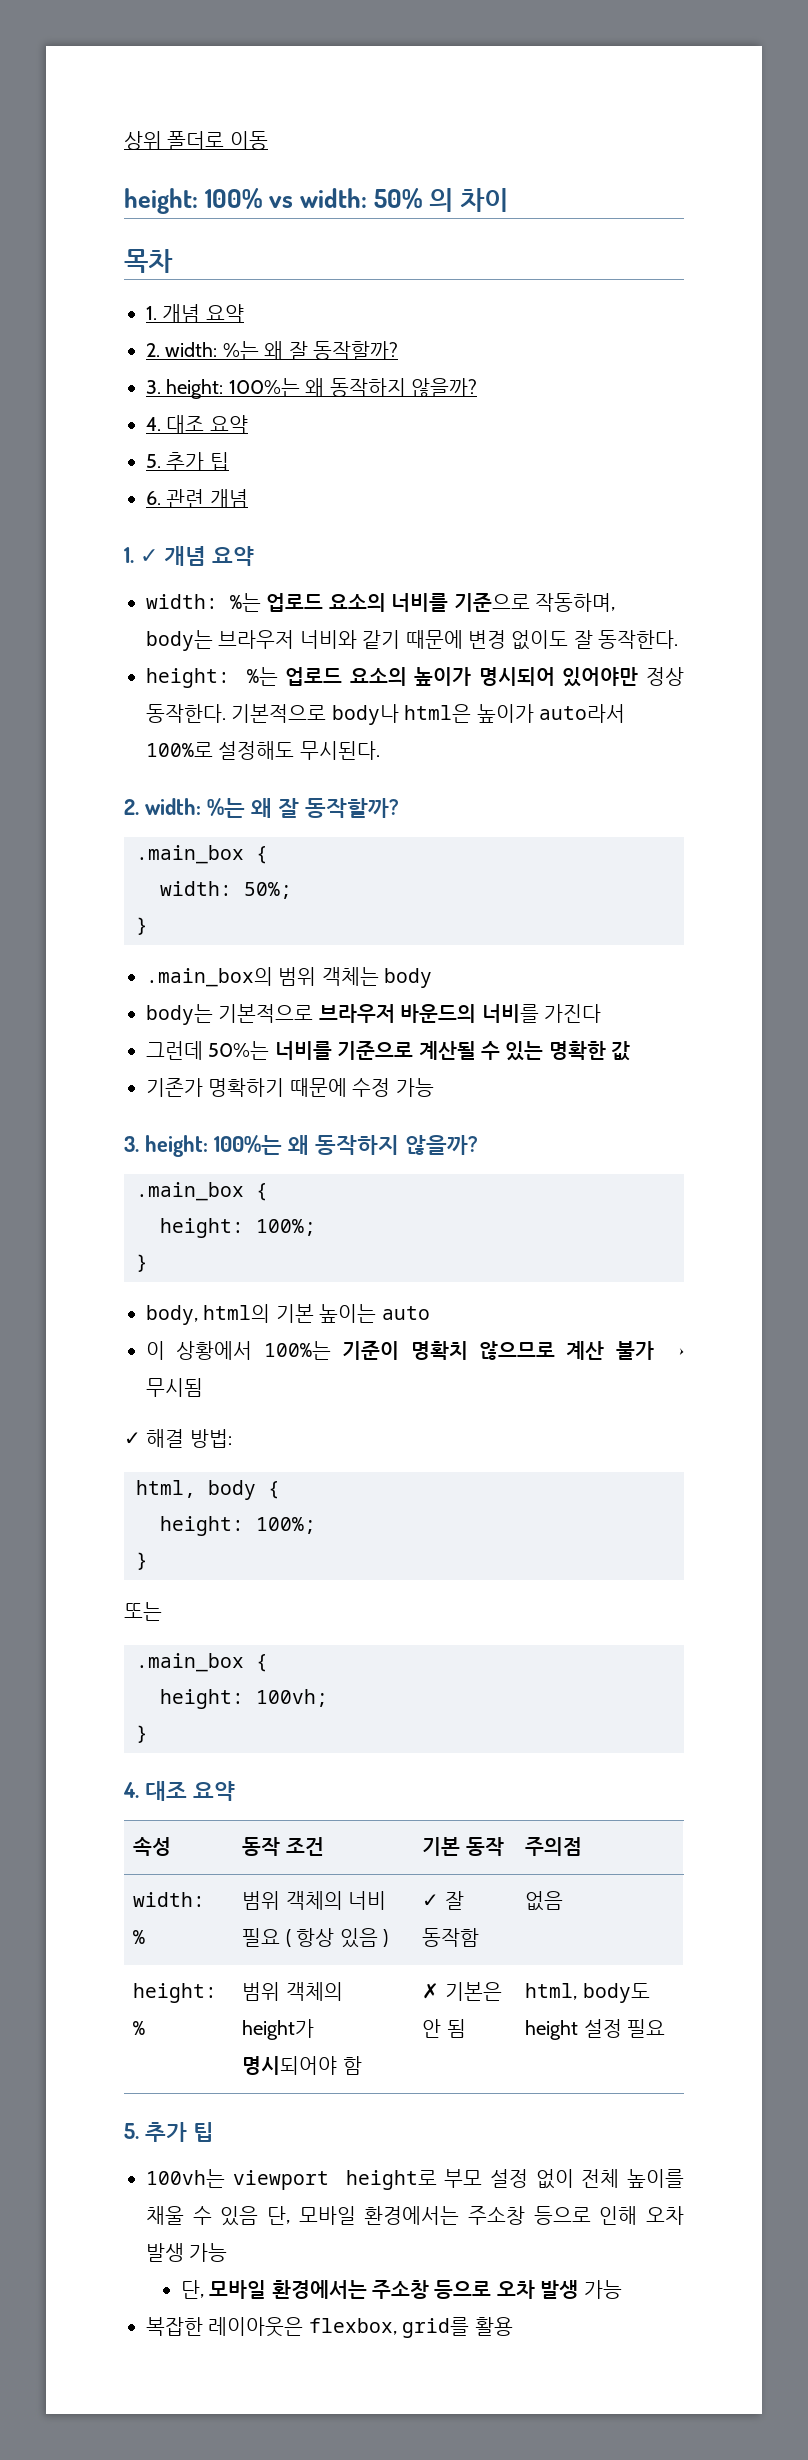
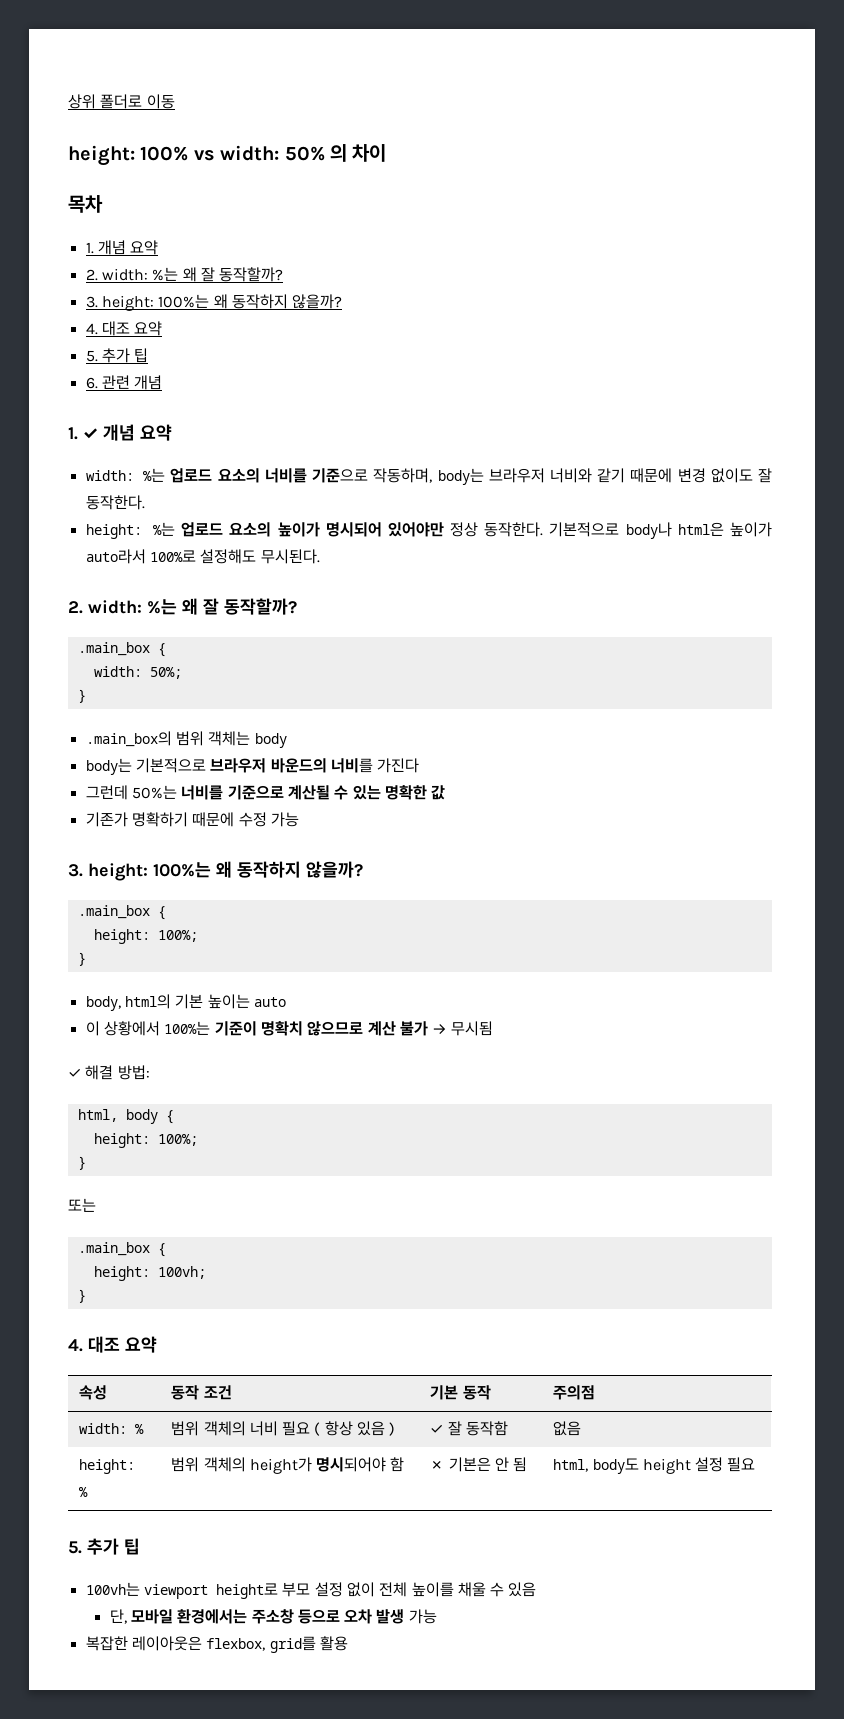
[267,2206,684,2225] [146,2243,228,2262] 단, 모바일 환경에서는 주소창 등으로 인해 오차 발생 가능 -> (537, 1589) none

